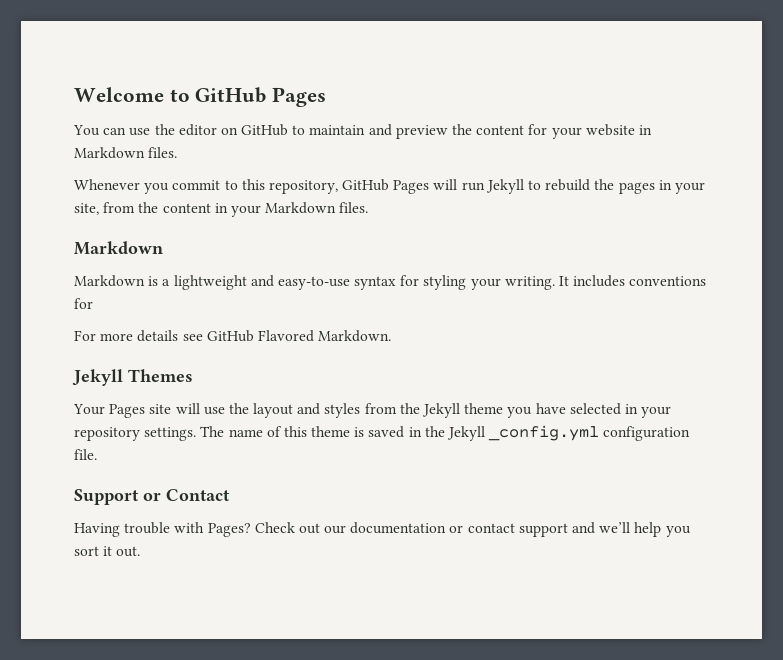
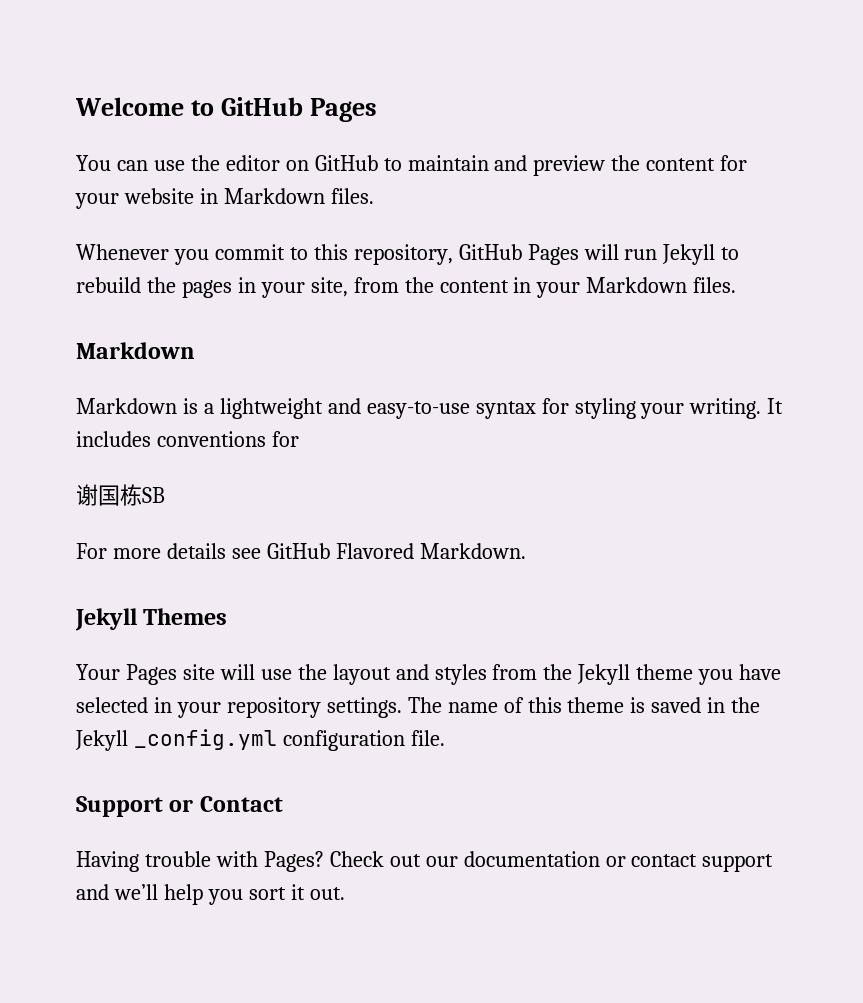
(93, 303) none -> [76,484,165,506] // 谢国栋SB

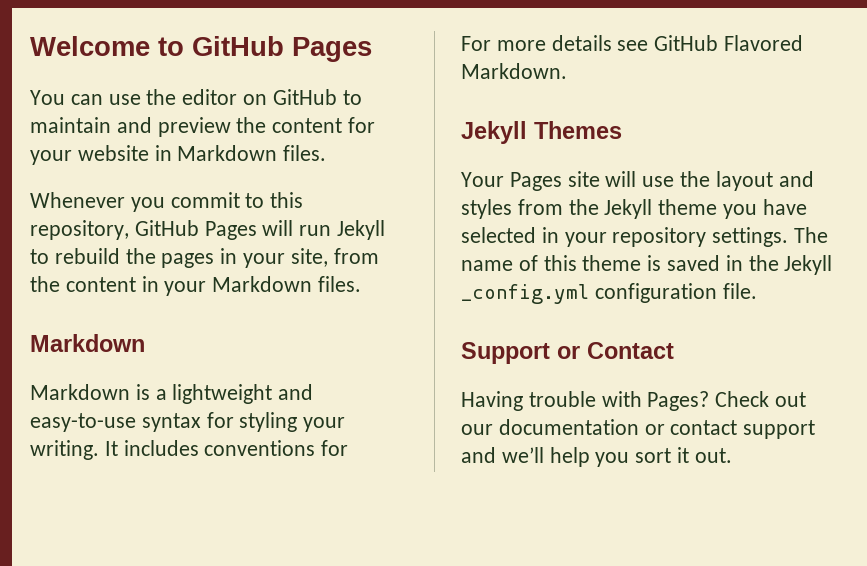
[76,484,165,506] // 谢国栋SB -> (349, 448) none

